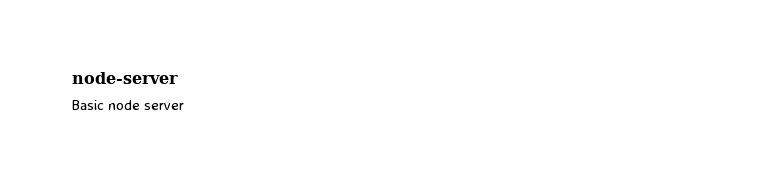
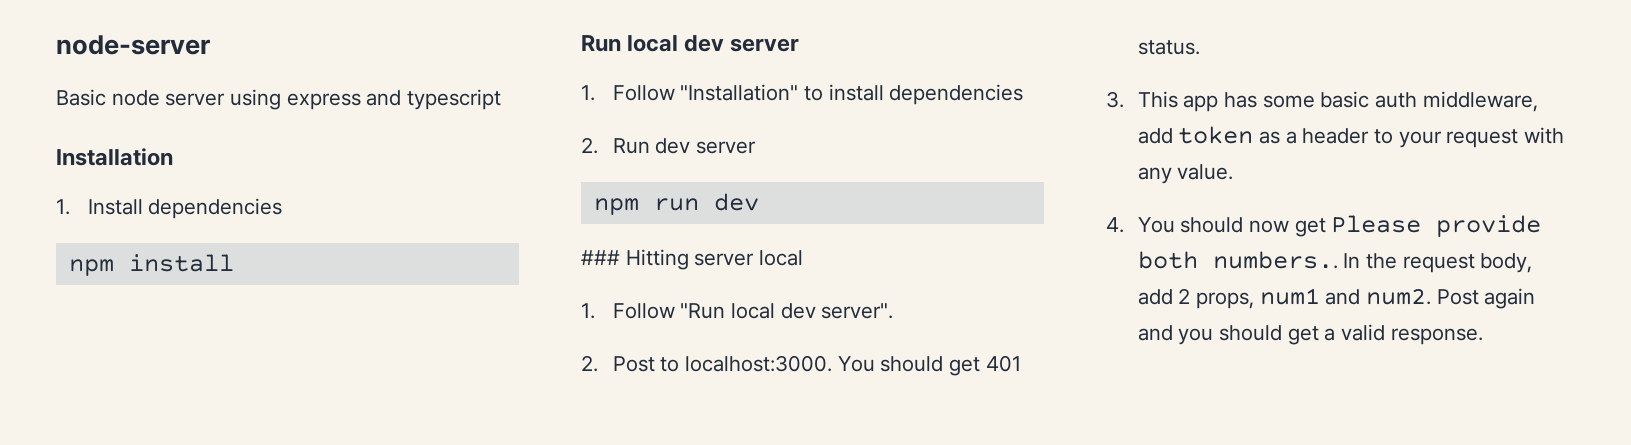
(184, 106) none -> [230,89,502,110] [56,148,173,166] [56,198,283,219] [68,254,234,276] [581,35,800,52] [581,84,1024,105] [581,137,757,154] [593,193,759,215] [581,249,804,270] [581,303,894,319] [581,355,1021,376] [1137,40,1200,55] [1106,91,1538,112] [1137,126,1565,148] [1137,164,1234,184] [1106,215,1542,237] [1137,251,1533,273] [1137,288,1536,309] [1137,324,1483,345] using express and typescript // Installation // 1. Install dependencies // npm install // Run local dev server // 1. Follow "Installation" to install dependencies // 2. Run dev server // npm run dev // ### Hitting server local // 1. Follow "Run local dev server". // 2. Post to localhost:3000. You should get 401 status. // 3. This app has some basic auth middleware, add token as a header to your request with any value. // 4. You should now get Please provide both numbers.. In the request body, add 2 props, num1 and num2. Post again and you should get a valid response.

